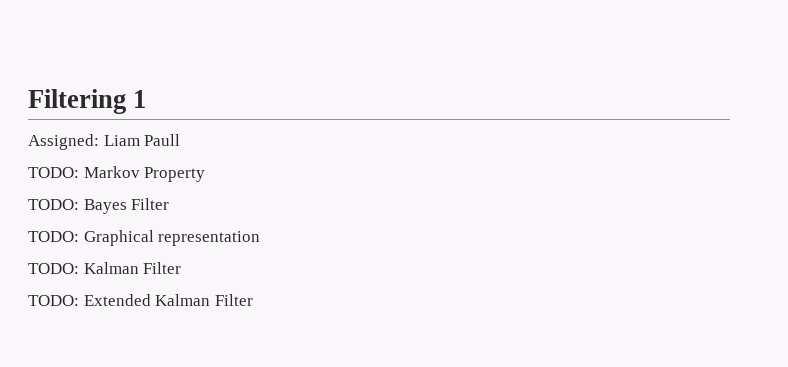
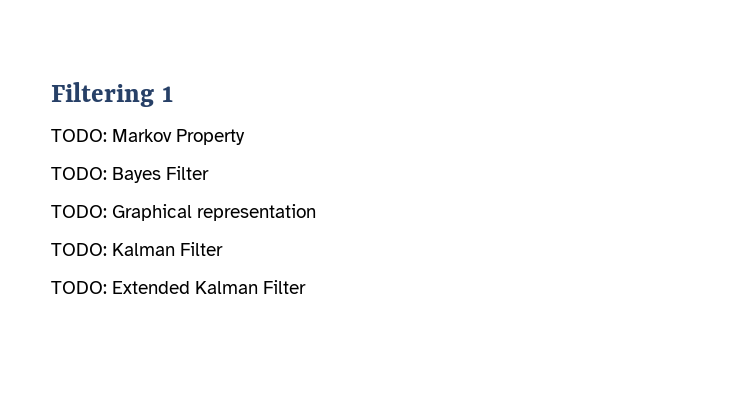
[28,134,181,150] // Assigned: Liam Paull -> (173, 94) none

